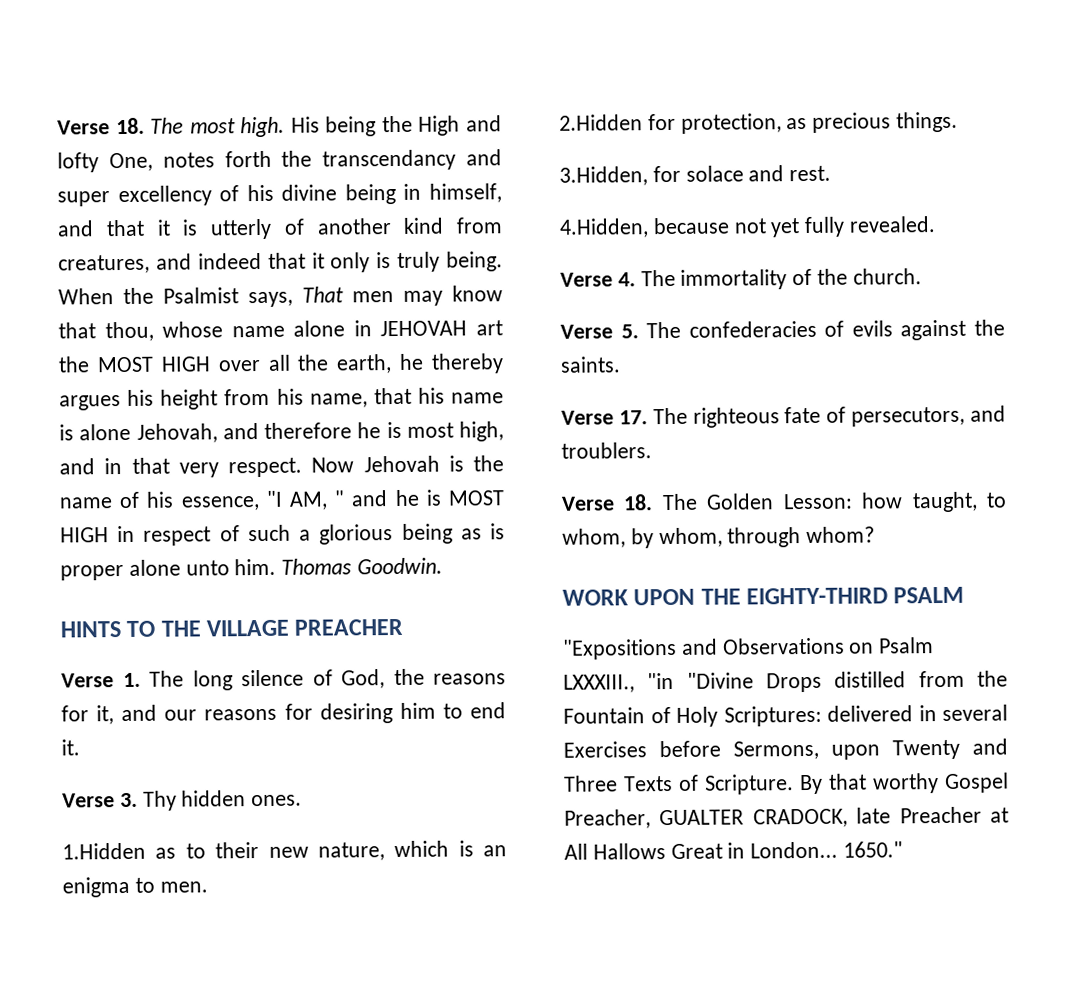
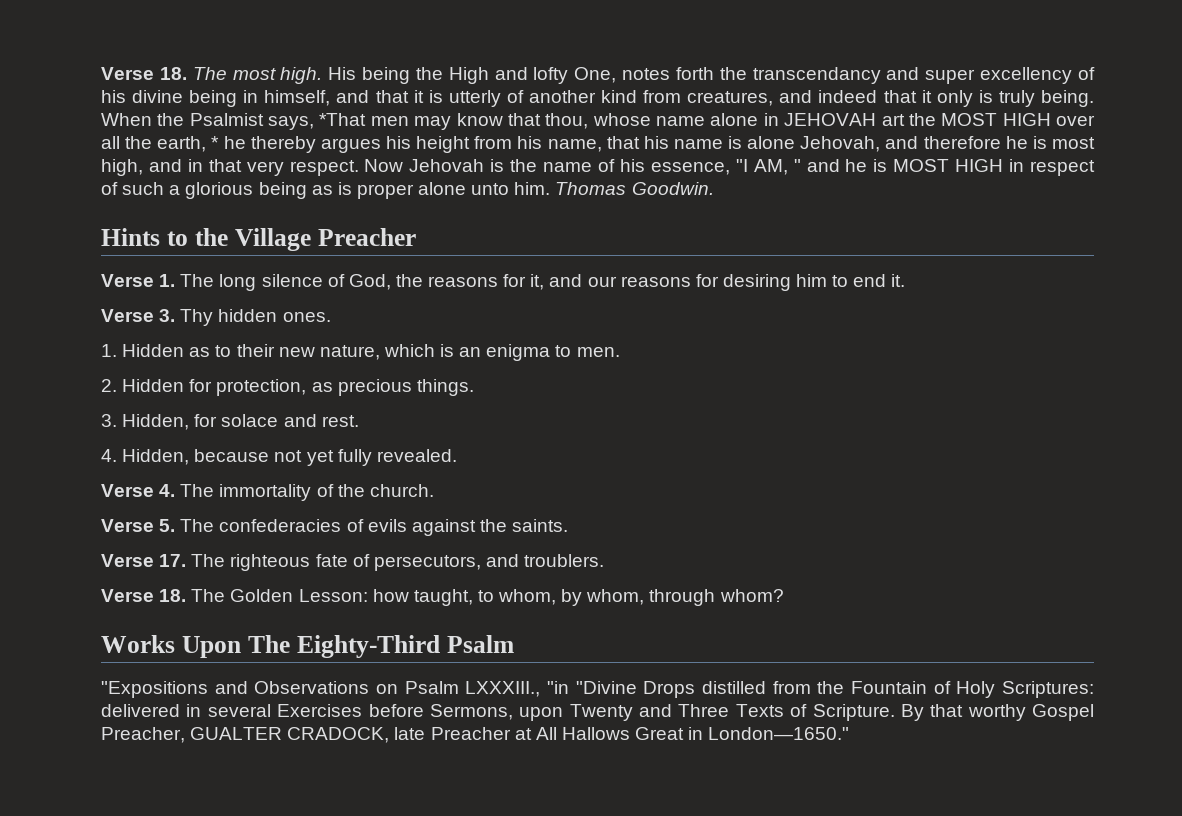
[302,286,344,303] That -> [319,113,367,126] *That
(393, 364) none -> [211,136,220,149] *
[60,618,404,638] HINTS TO THE VILLAGE PREACHER -> [101,228,416,251] Hints to the Village Preacher
[62,842,146,860] 1.Hidden -> [101,344,185,357] 1. Hidden
[559,114,643,131] 2.Hidden -> [101,379,185,392] 2. Hidden
[559,166,648,186] 3.Hidden, -> [101,414,190,430] 3. Hidden,
[559,218,649,238] 4.Hidden, -> [101,449,190,465] 4. Hidden,
[562,586,965,606] WORK UPON THE EIGHTY-THIRD PSALM -> [101,635,514,658] Works Upon The Eighty-Third Psalm
[750,841,904,859] London... 1650." -> [708,727,850,740] London—1650."

